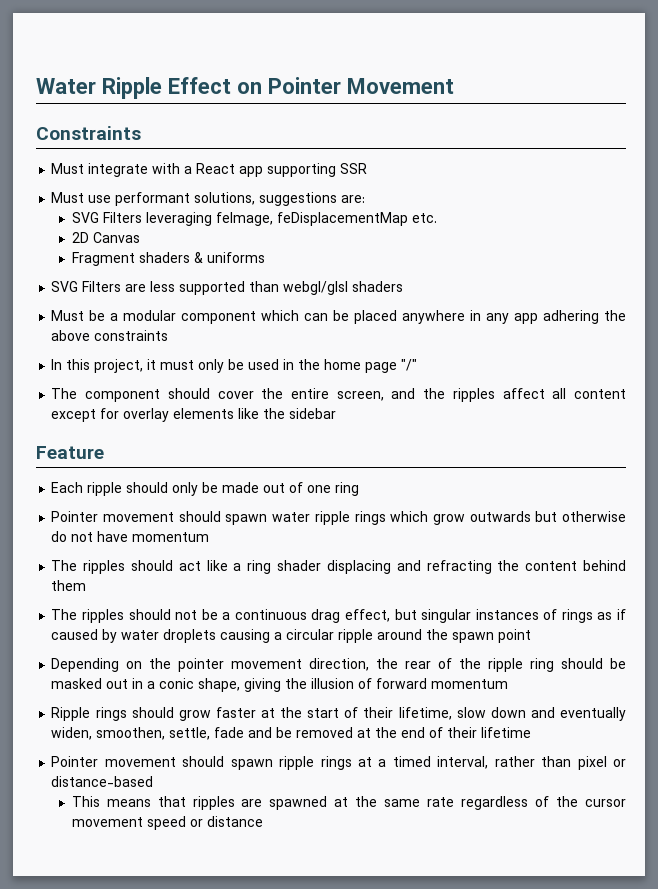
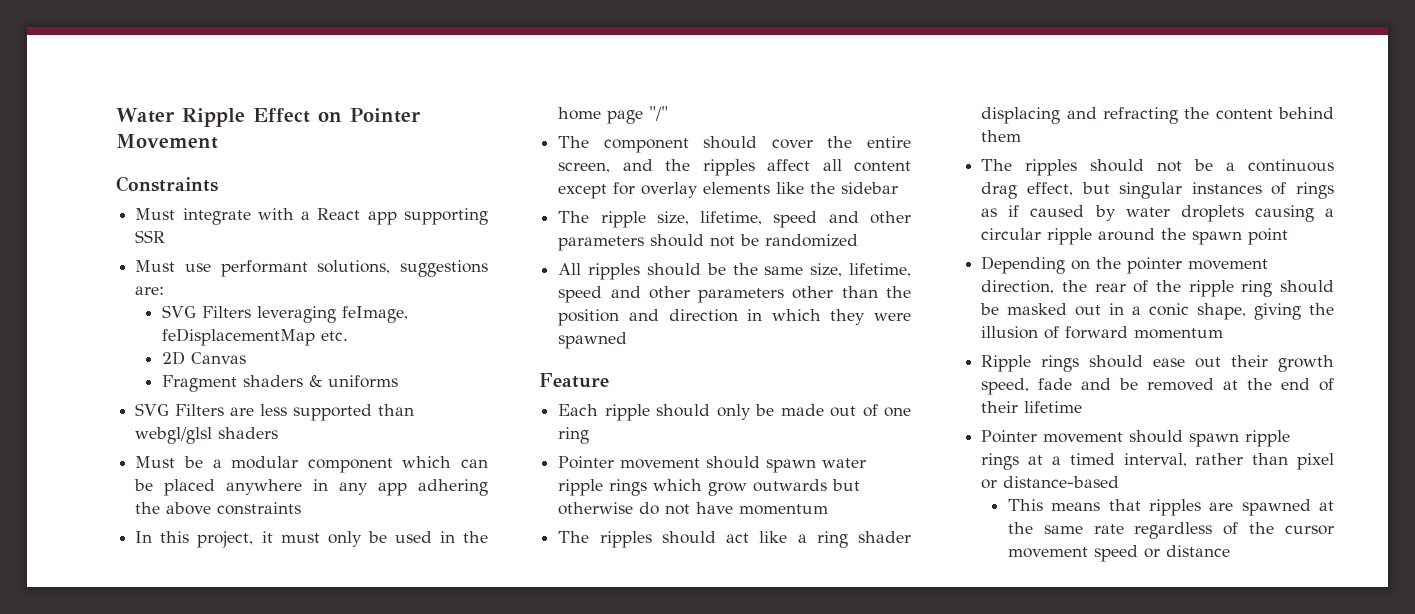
(337, 413) none -> [558,211,911,228] [558,234,859,251] [558,263,911,280] [558,286,911,303] [558,309,911,326] [558,332,628,349] // The ripple size, lifetime, speed and other parameters should not be randomized // All ripples should be the same size, lifetime, speed and other parameters other than the position and direction in which they were spawned
[178,707,626,721] [51,727,211,740] grow faster at the start of their lifetime, slow down and eventually widen, smoothen, settle, -> [1153,355,1334,372] [981,378,1030,395] ease out their growth speed,

